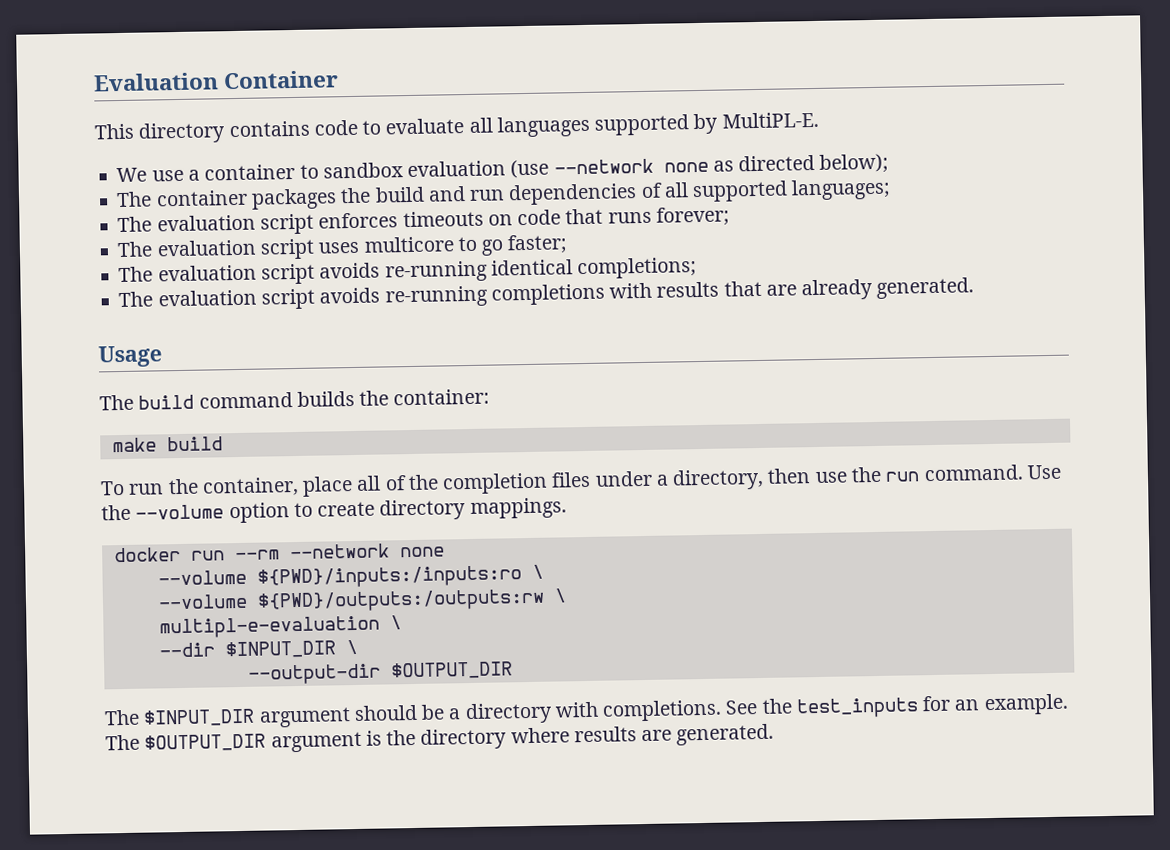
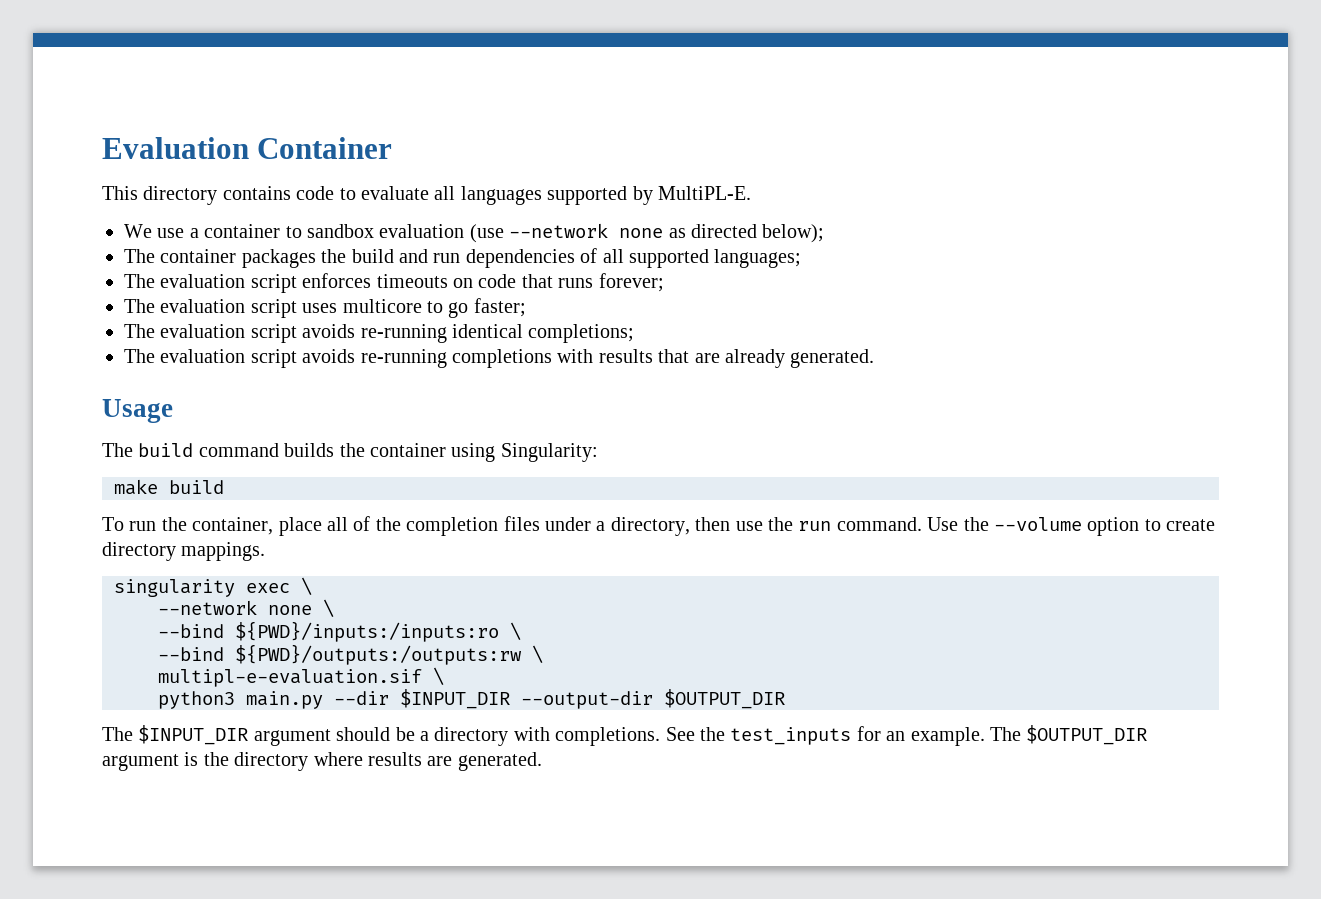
[393,388,491,406] container: -> [370,443,598,462] container using Singularity:
[113,543,445,563] [157,569,247,586] docker run --rm --network none // --volume -> [114,577,312,597] [158,599,334,617] [158,624,224,638] singularity exec \ // --network none \ // --bind
[157,593,248,610] --volume -> [158,647,224,661] --bind
[158,615,402,639] multipl-e-evaluation \ // -> [158,667,444,687] [158,691,323,709] multipl-e-evaluation.sif \ // python3 main.py
[345,639,358,655] \ // -> (510, 699) none

